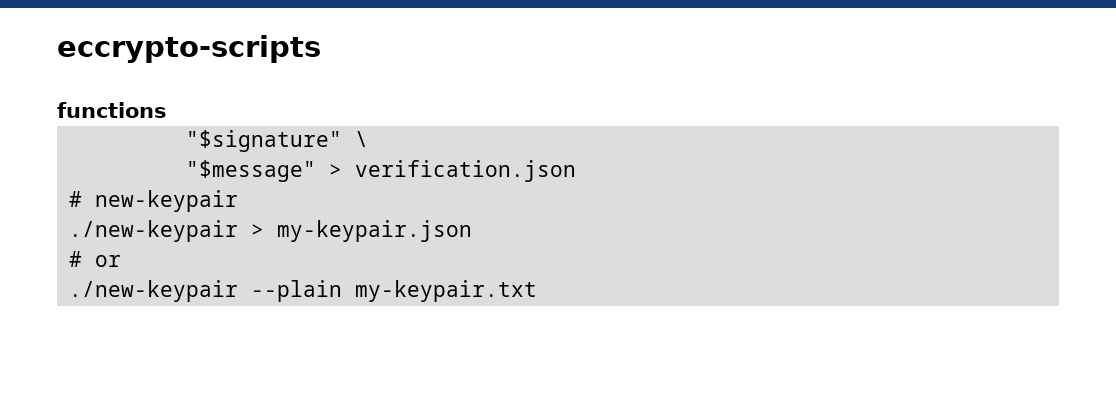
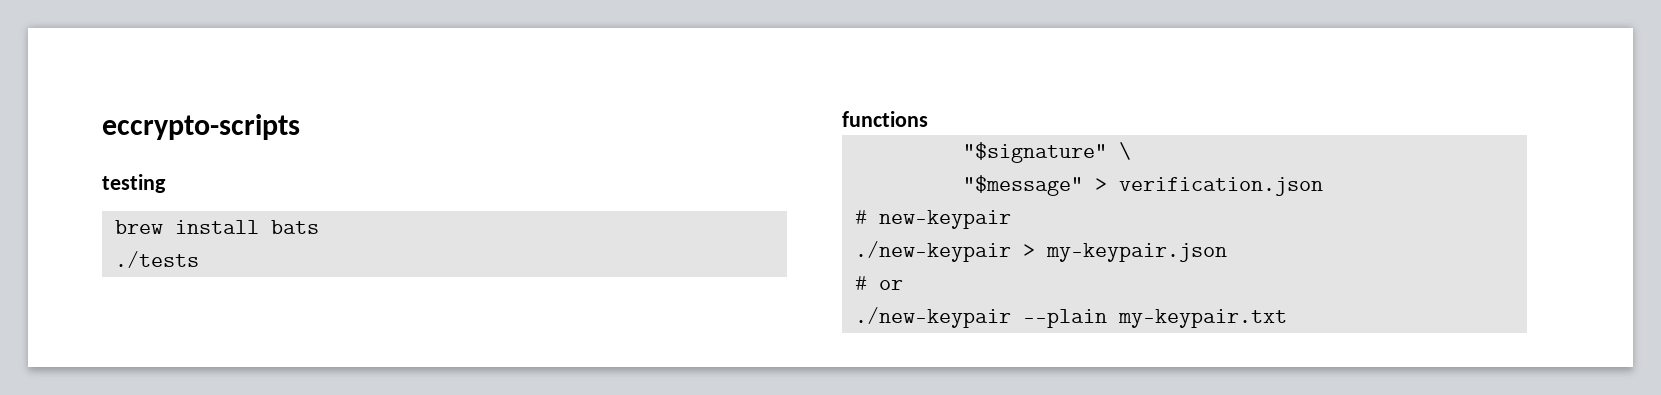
(321, 49) none -> [102,174,166,193] [114,220,319,234] [114,251,199,268] // testing // brew install bats // ./tests

